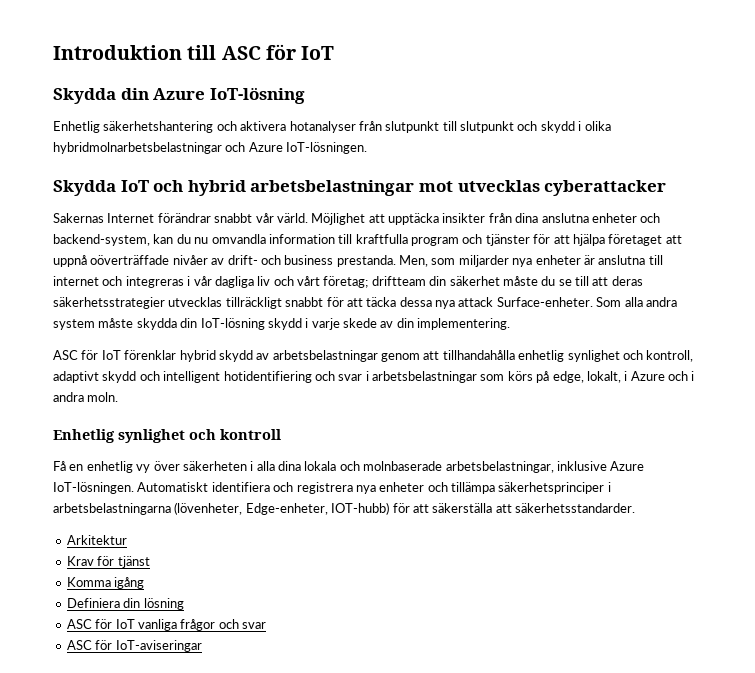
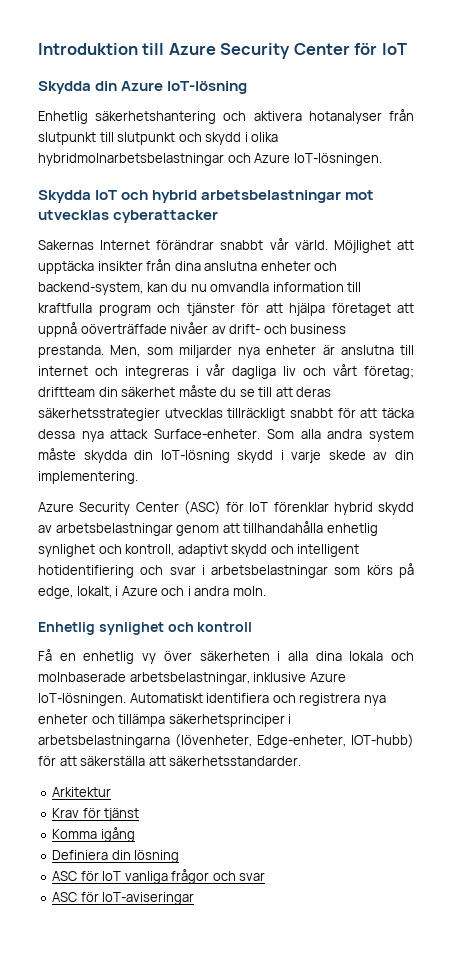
[221,46,261,60] ASC -> [168,43,350,59] Azure Security Center
[53,350,78,360] ASC -> [38,501,221,515] Azure Security Center (ASC)

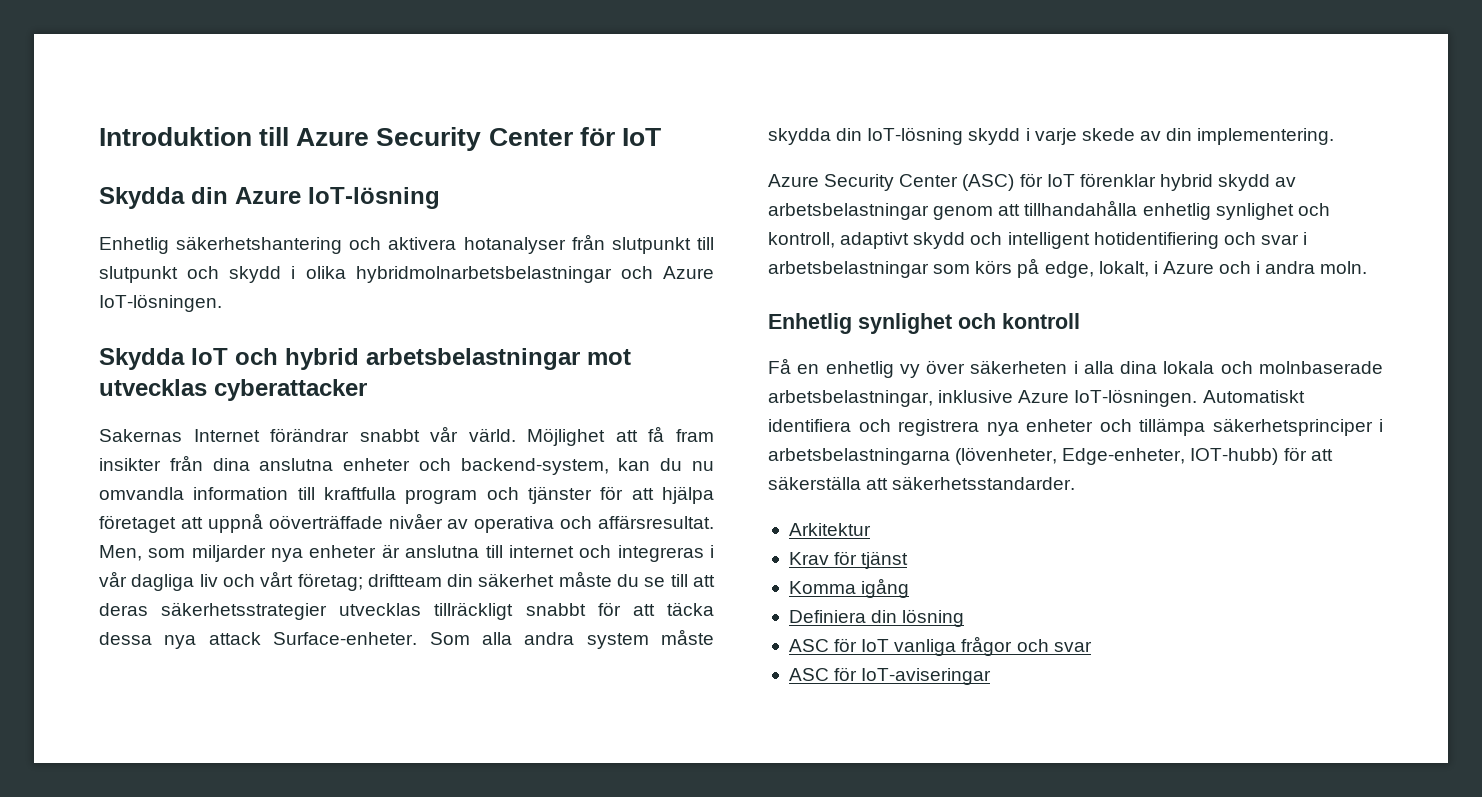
[38,261,94,274] upptäcka -> [648,426,714,442] få fram
[229,324,347,334] [38,345,104,358] drift- och business prestanda. -> [474,515,714,533] operativa och affärsresultat.

